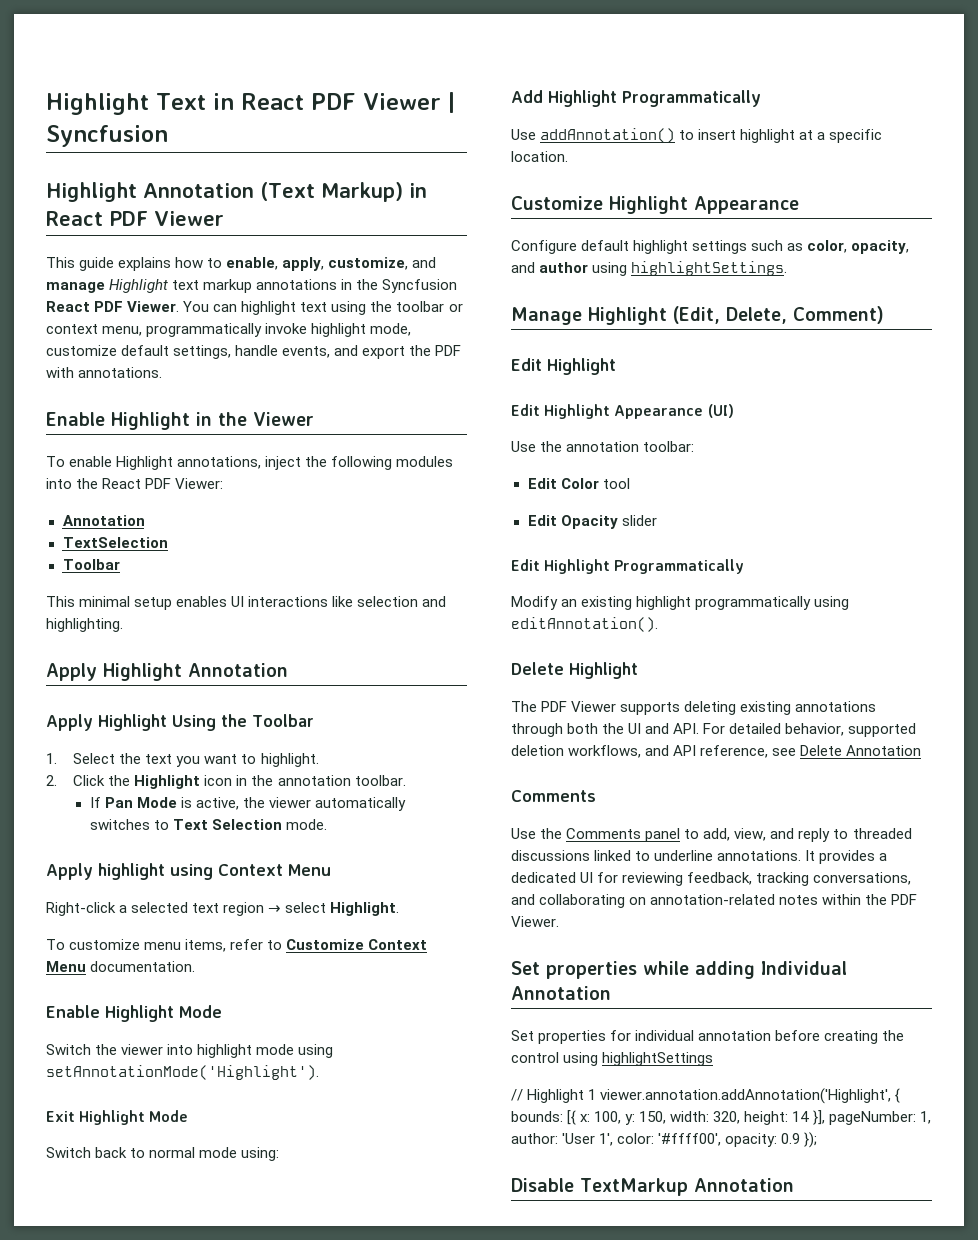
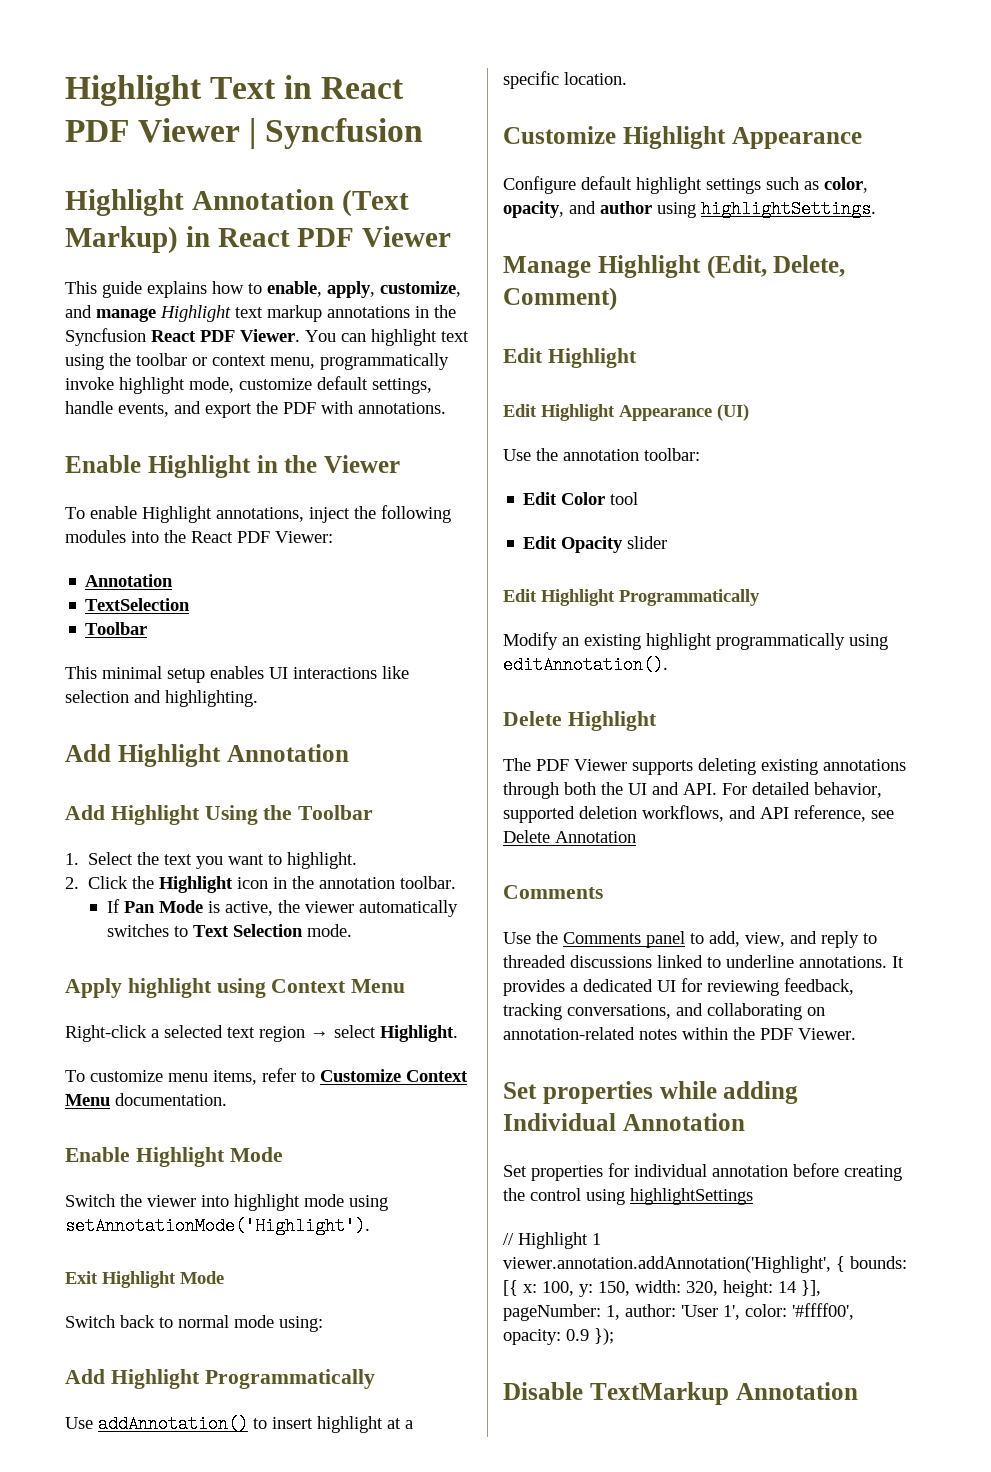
[46,663,97,681] Apply -> [65,744,111,762] Add
[46,714,93,731] Apply -> [65,805,105,820] Add

